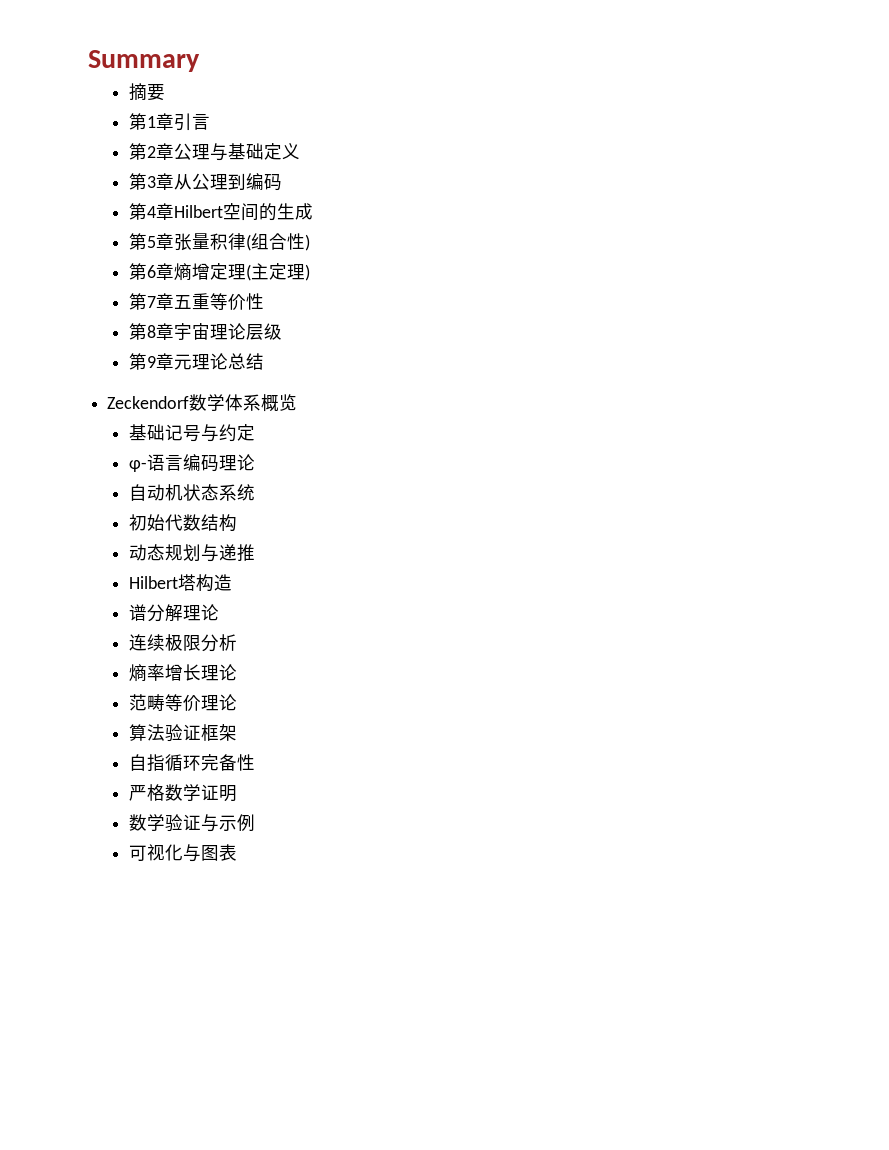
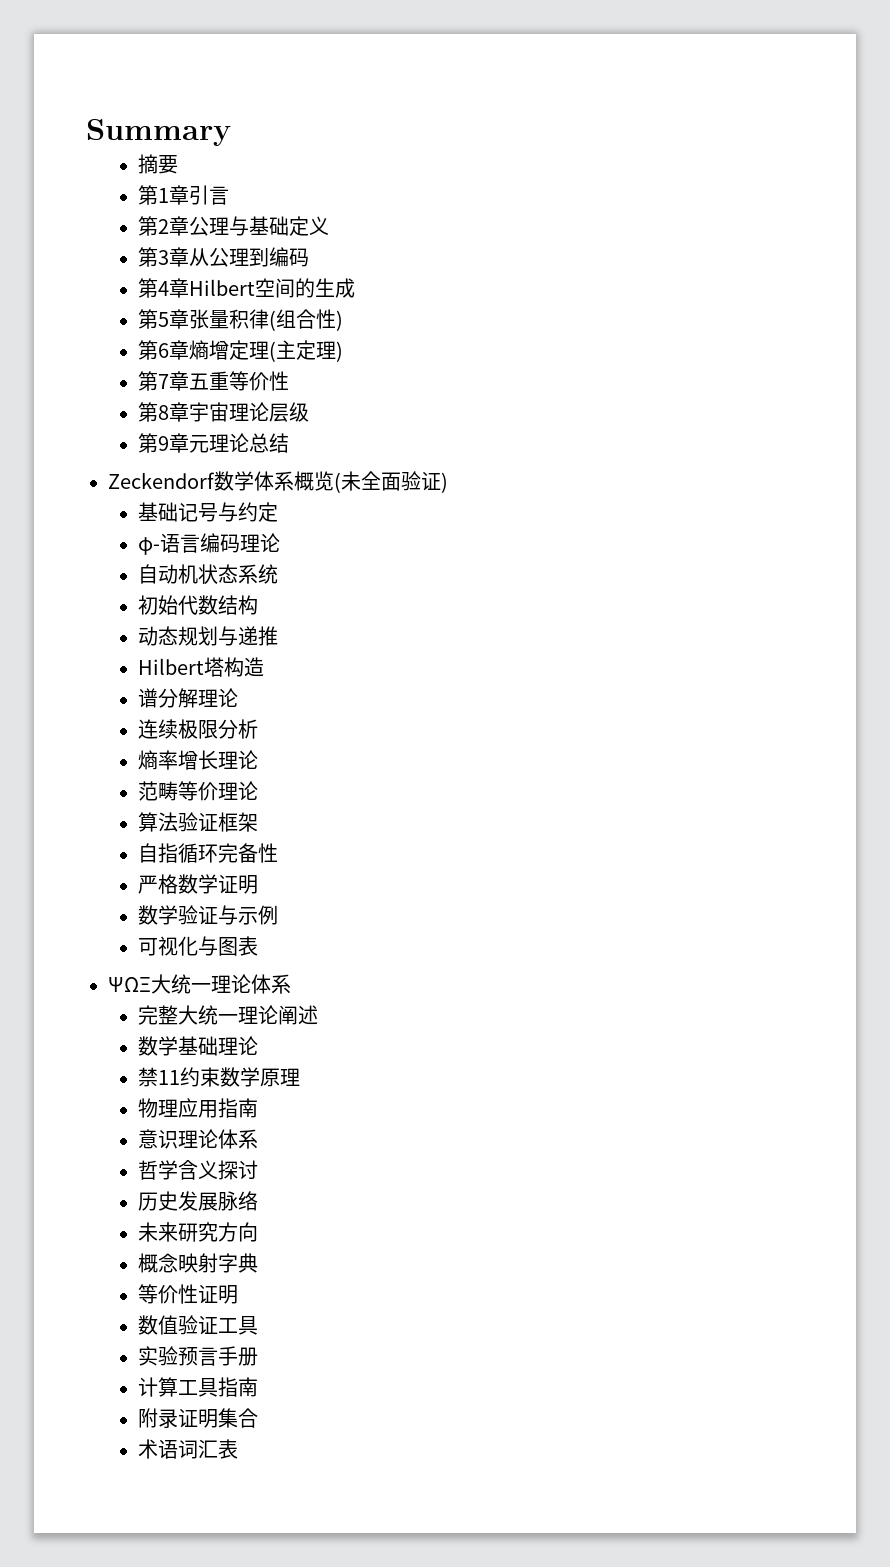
(298, 402) none -> [334,471,448,493] (未全面验证)
(238, 852) none -> [108,974,291,994] [138,1005,319,1025] [138,1036,259,1056] [138,1067,301,1087] [138,1098,259,1118] [138,1129,259,1149] [138,1160,259,1180] [138,1191,259,1211] [138,1222,259,1242] [138,1253,259,1273] [138,1284,239,1304] [138,1315,259,1335] [138,1346,259,1366] [138,1377,259,1397] [138,1408,259,1428] [138,1439,239,1459] // ΨΩΞ大统一理论体系 // 完整大统一理论阐述 // 数学基础理论 // 禁11约束数学原理 // 物理应用指南 // 意识理论体系 // 哲学含义探讨 // 历史发展脉络 // 未来研究方向 // 概念映射字典 // 等价性证明 // 数值验证工具 // 实验预言手册 // 计算工具指南 // 附录证明集合 // 术语词汇表

